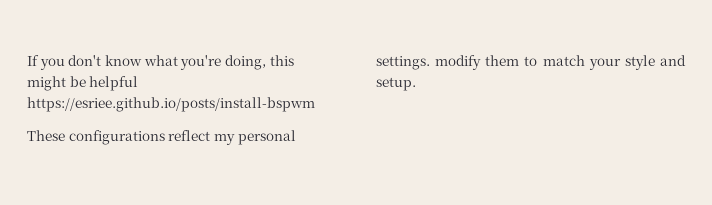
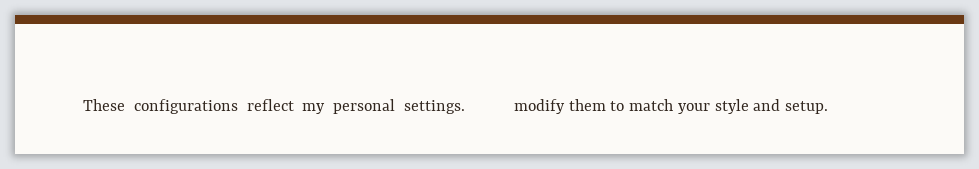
[27,55,294,70] [27,76,139,91] [27,97,315,112] If you don't know what you're doing, this might be helpful https://esriee.github.io/posts/install-bspwm // -> (83, 105) none

